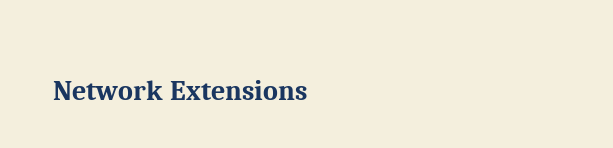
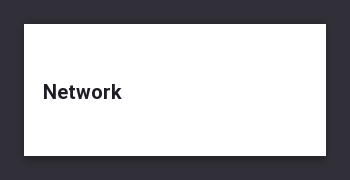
[169,80,307,100] Extensions -> (122, 91) none

